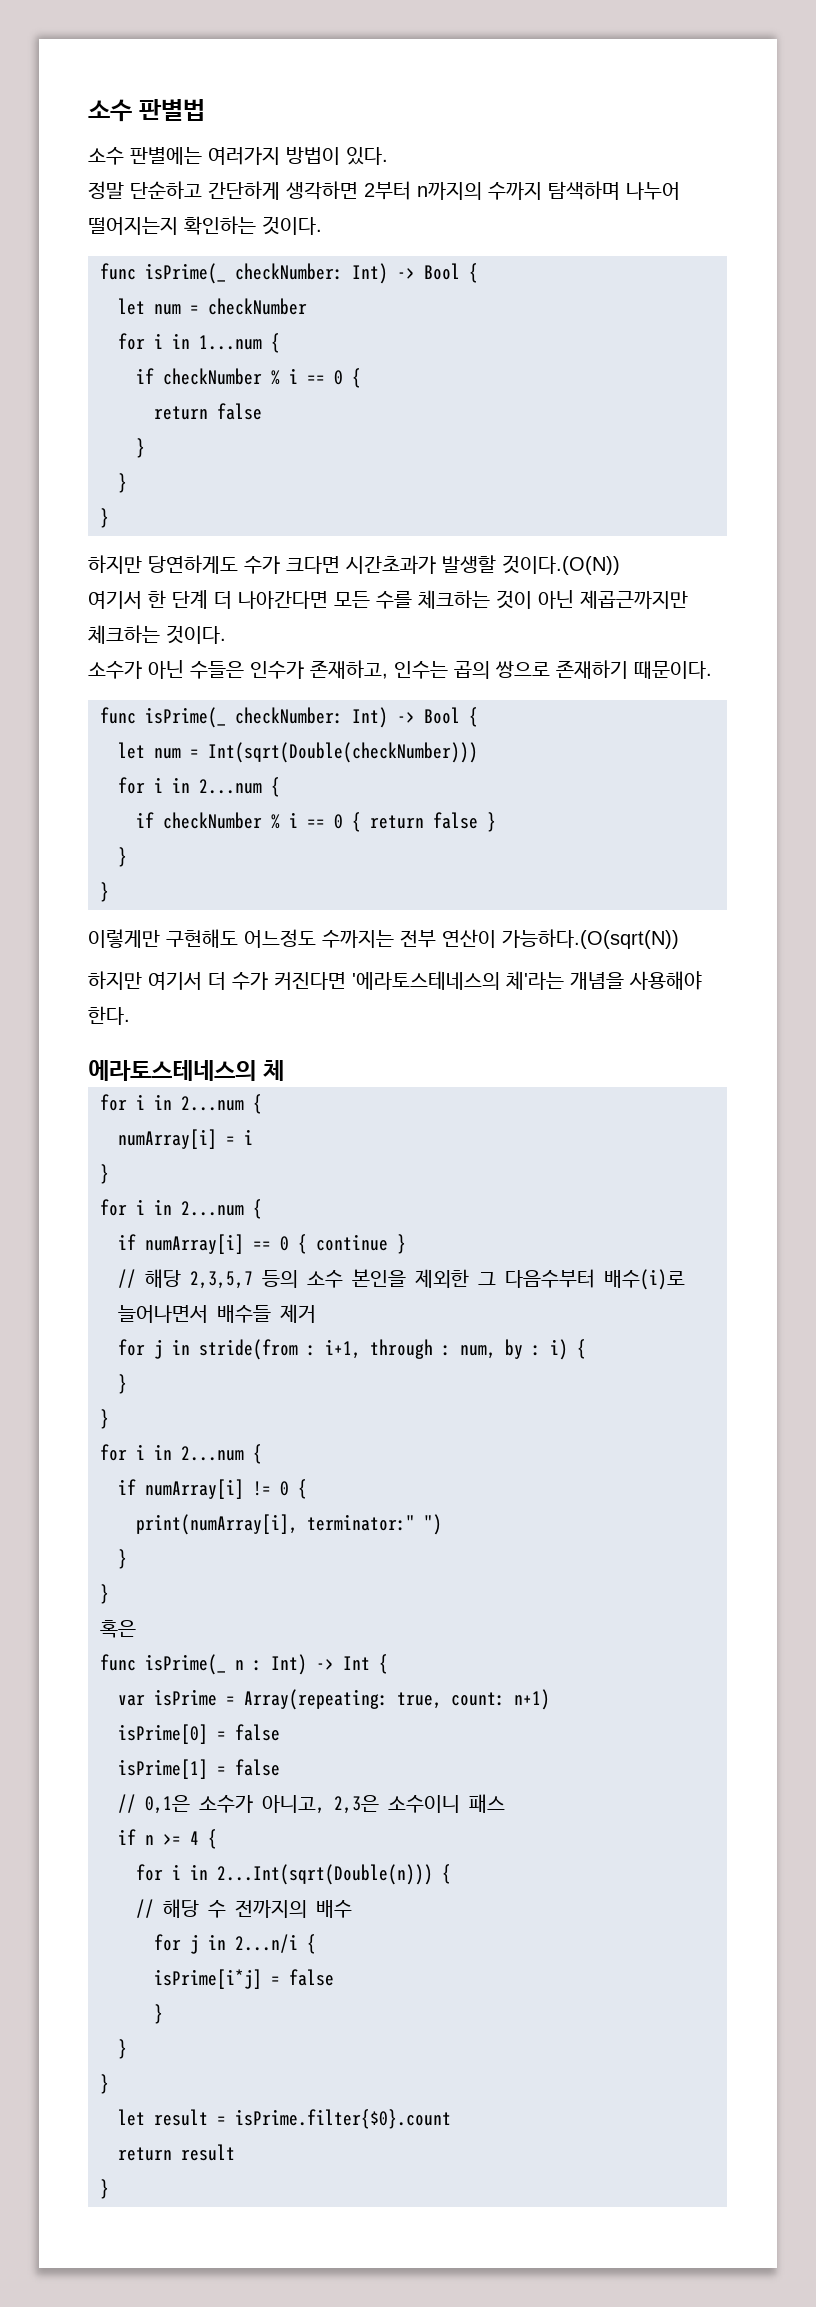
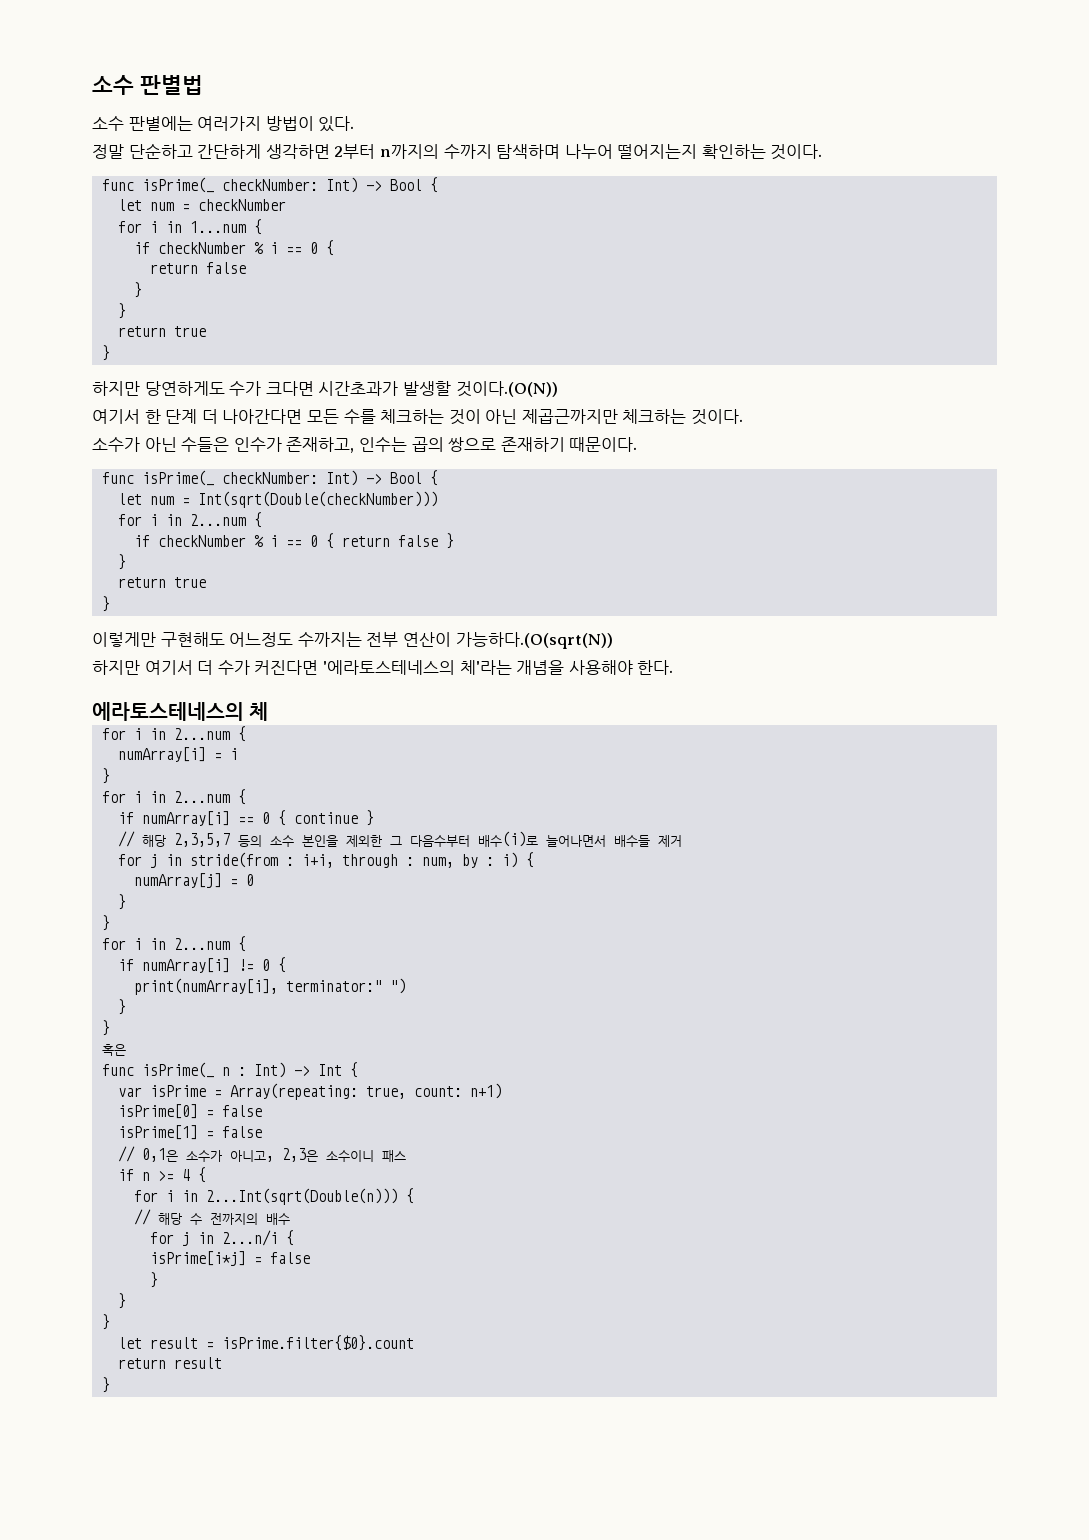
(127, 483) none -> [118,326,207,337] // return true
(127, 857) none -> [118,577,207,588] // return true
[325,1339,361,1359] i+1, -> [302,854,335,868] i+i,
(586, 1349) none -> [134,873,255,888] // numArray[j] = 0

